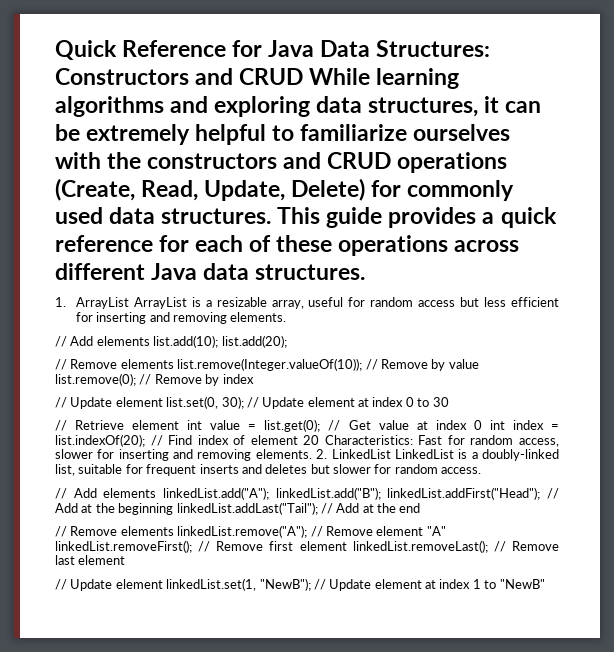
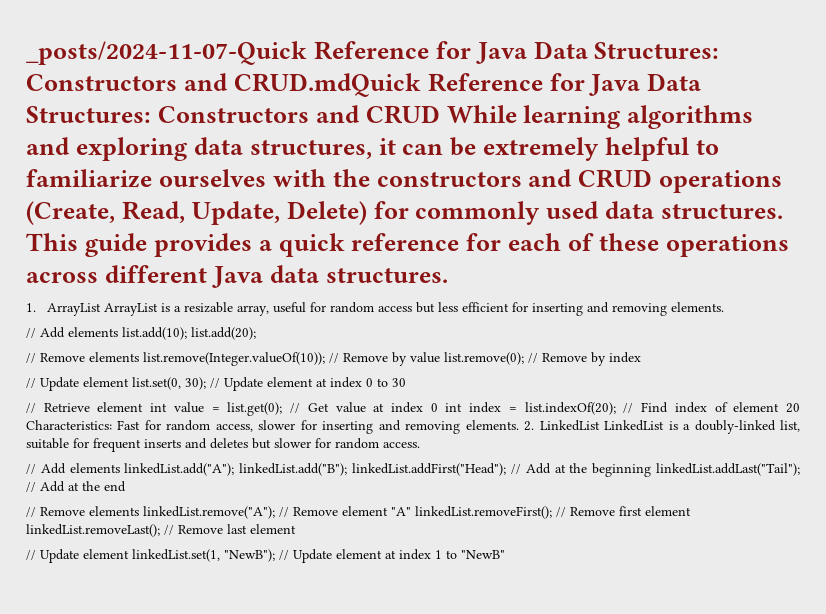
[55,40,117,60] Quick -> [26,41,720,65] [26,73,421,97] _posts/2024-11-07-Quick Reference for Java Data Structures: Constructors and CRUD.mdQuick

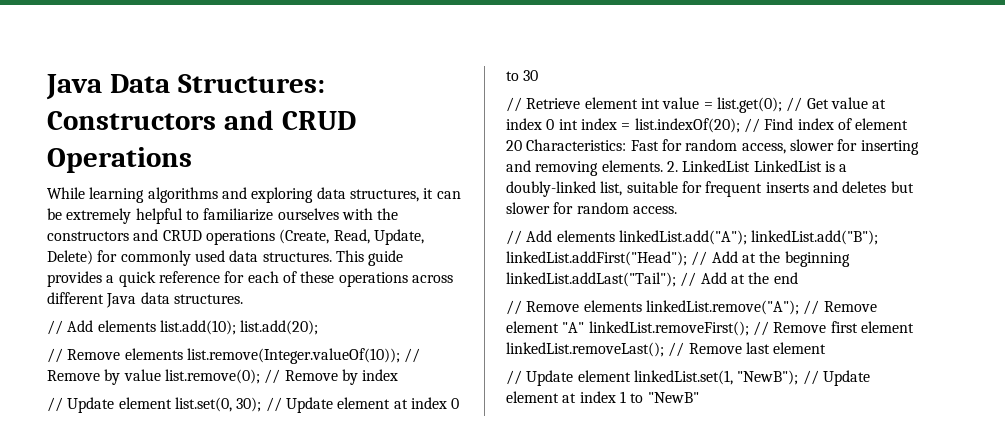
[26,41,720,65] [26,73,585,97] _posts/2024-11-07-Quick Reference for Java Data Structures: Constructors and CRUD.mdQuick Reference for -> (46, 87) none
(440, 114) none -> [47,147,192,173] Operations //
[26,302,725,316] // 1. ArrayList ArrayList is a resizable array, useful for random access but less efficient for inserting and removing elements. -> (243, 299) none

